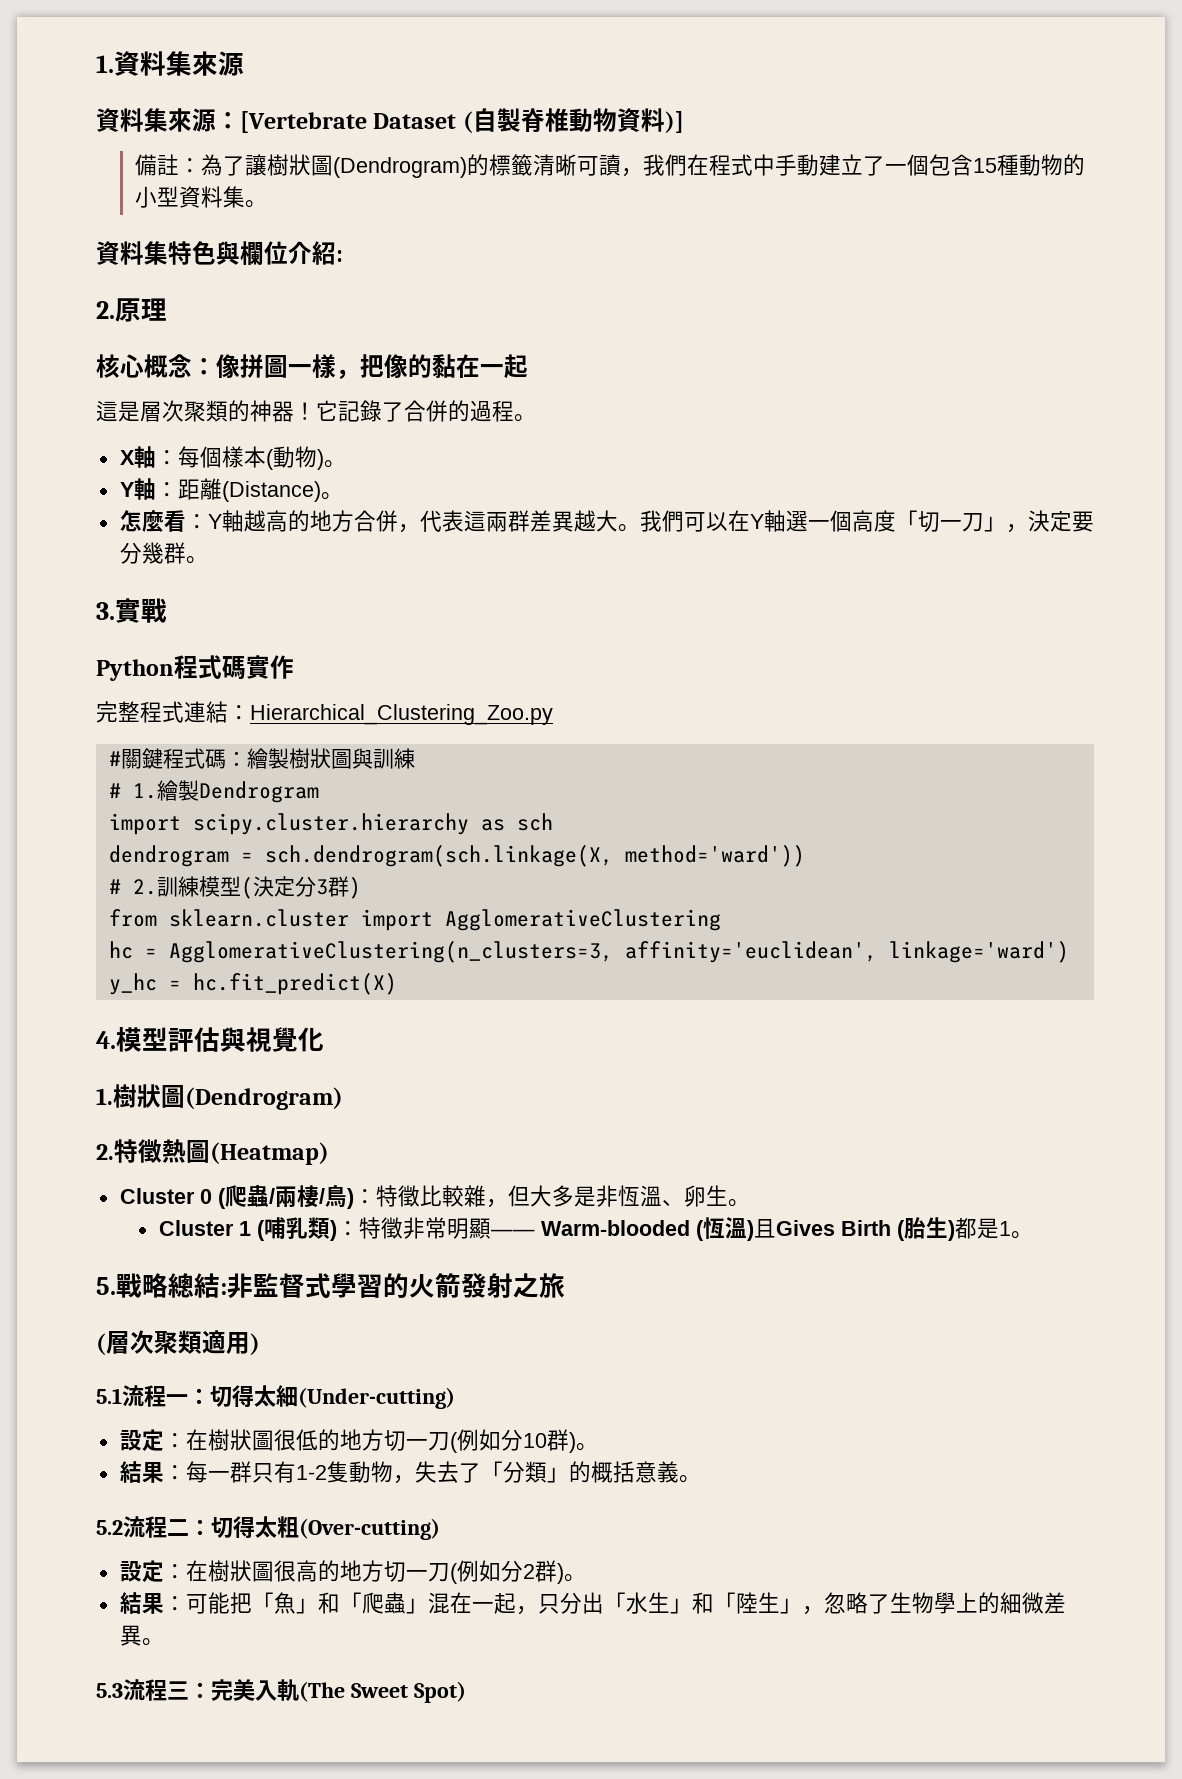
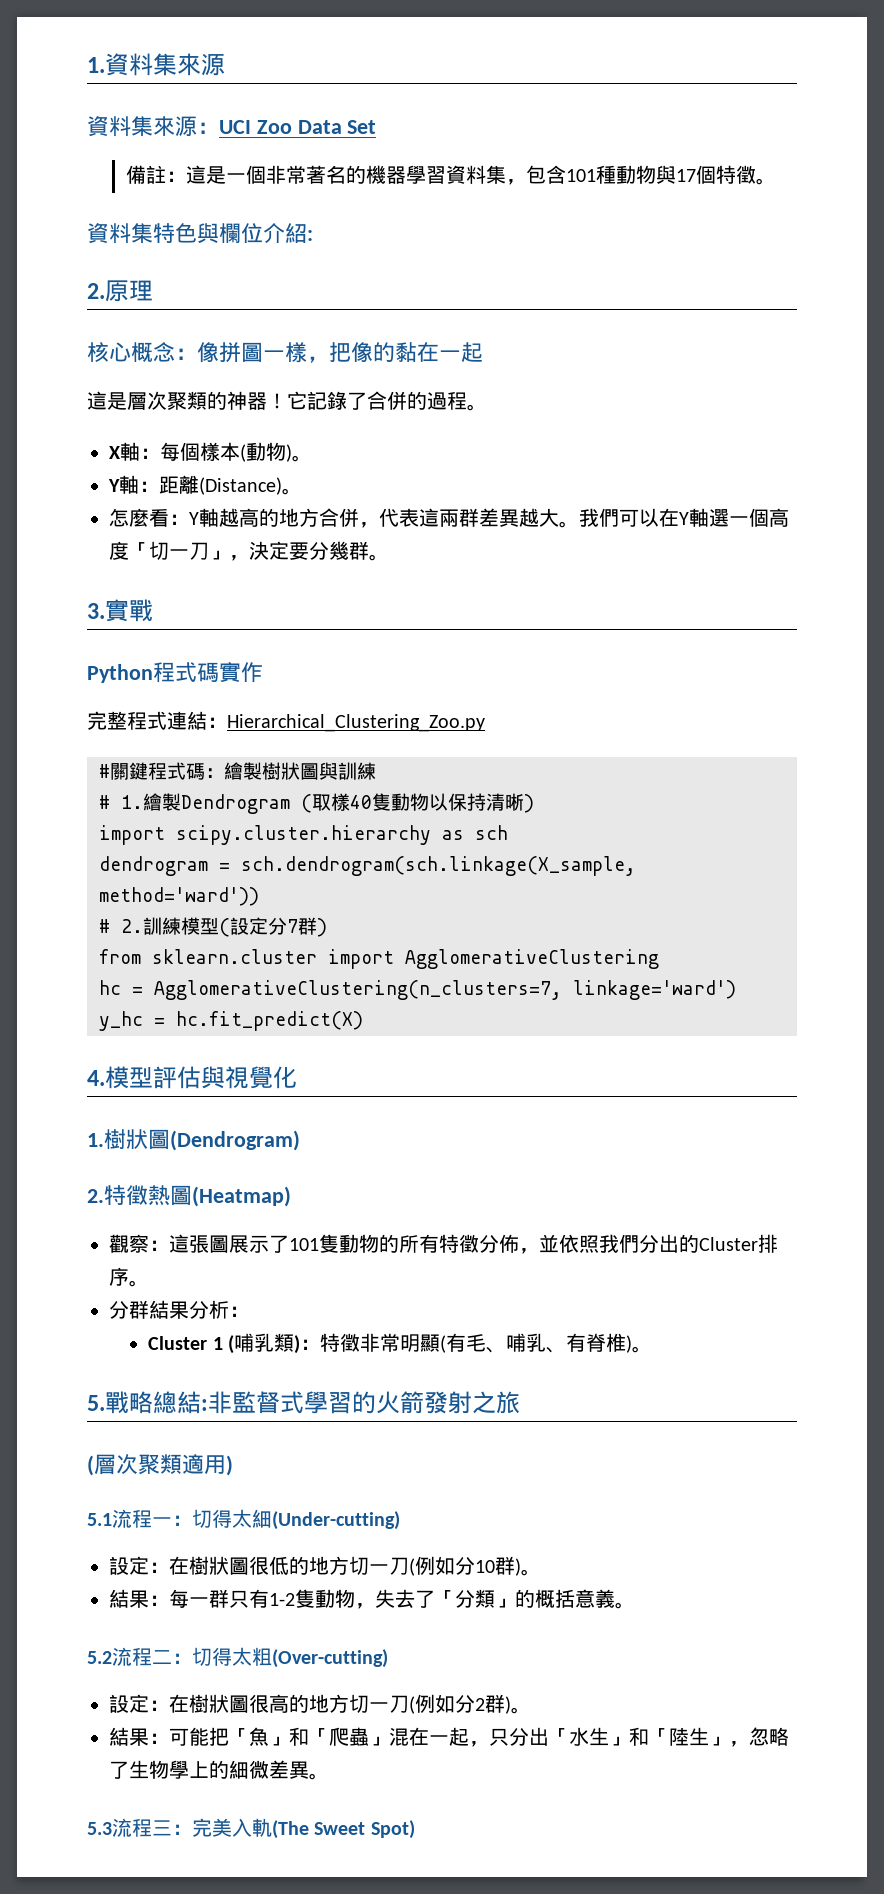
[240,108,684,133] [134,154,1085,178] [134,186,245,208] [Vertebrate Dataset (自製脊椎動物資料)] // 備註：為了讓樹狀圖(Dendrogram)的標籤清晰可讀，我們在程式中手動建立了一個包含15種動物的小型資料集 -> [219,120,377,134] [126,165,757,185] UCI Zoo Data Set // 備註：這是一個非常著名的機器學習資料集，包含101種動物與17個特徵
(319, 792) none -> [301,793,534,813] (取樣40隻動物以保持清晰)
[264,845,613,867] sch.dendrogram(sch.linkage(X, -> [241,856,636,876] sch.dendrogram(sch.linkage(X_sample,
[252,876,328,897] 決定分3 -> [230,917,298,935] 設定分7
[168,941,877,963] AgglomerativeClustering(n_clusters=3, affinity='euclidean', -> [154,980,562,1000] AgglomerativeClustering(n_clusters=7,
[119,1185,750,1209] Cluster 0 (爬蟲/兩棲/鳥)：特徵比較雜，但大多是非恆溫、卵生。 -> [109,1234,778,1254] [109,1267,149,1287] [109,1300,249,1319] 觀察：這張圖展示了101隻動物的所有特徵分佈，並依照我們分出的Cluster排序。 // 分群結果分析：
[490,1217,1011,1241] —— Warm-blooded (恆溫)且Gives Birth (胎生)都是1 -> [440,1333,633,1353] (有毛、哺乳、有脊椎)

